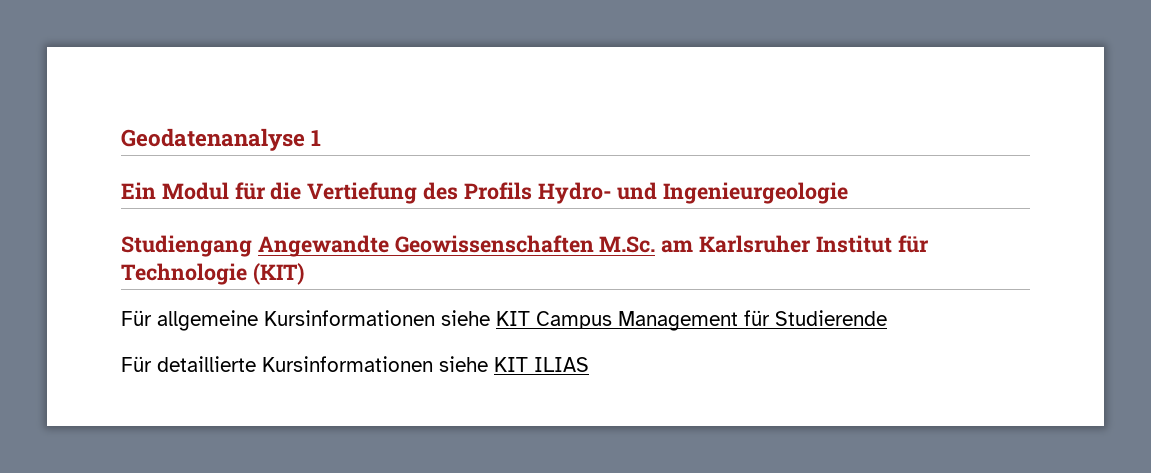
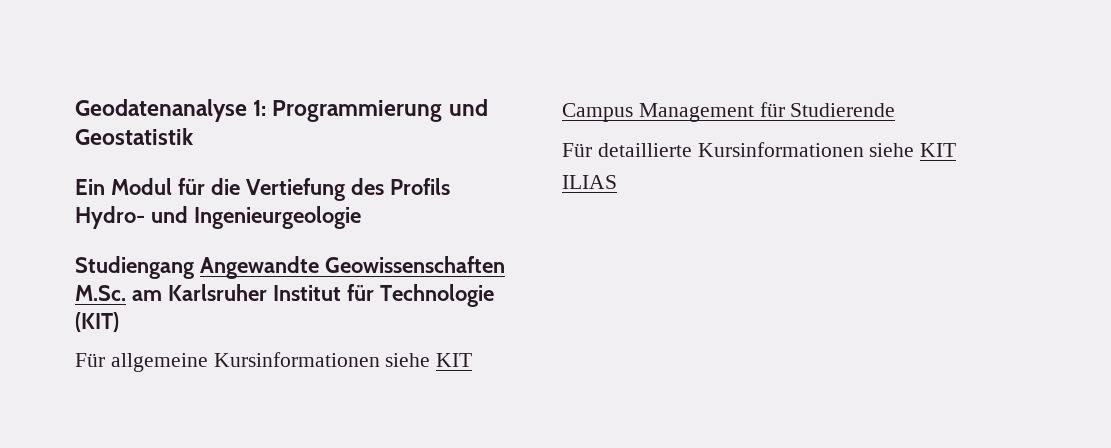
[311,130,322,146] 1 -> [253,99,488,122] [75,128,194,145] 1: Programmierung und Geostatistik

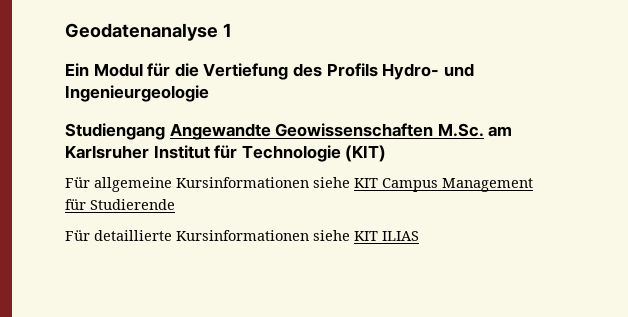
[253,99,488,122] [75,128,194,145] 1: Programmierung und Geostatistik -> [222,23,232,37] 1

